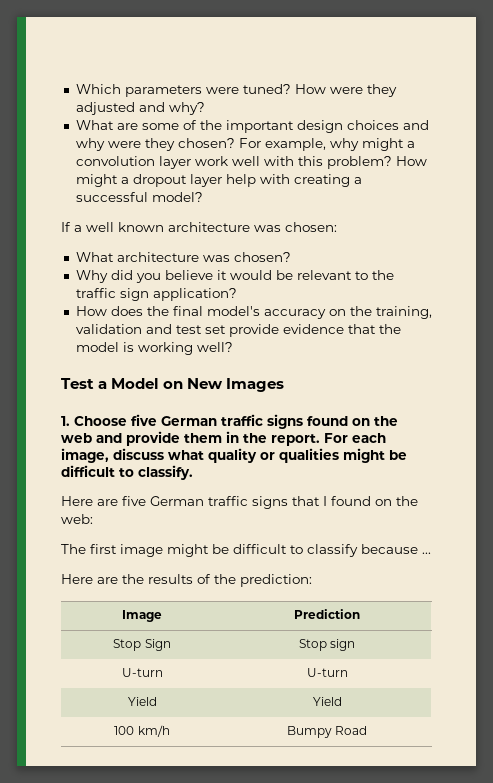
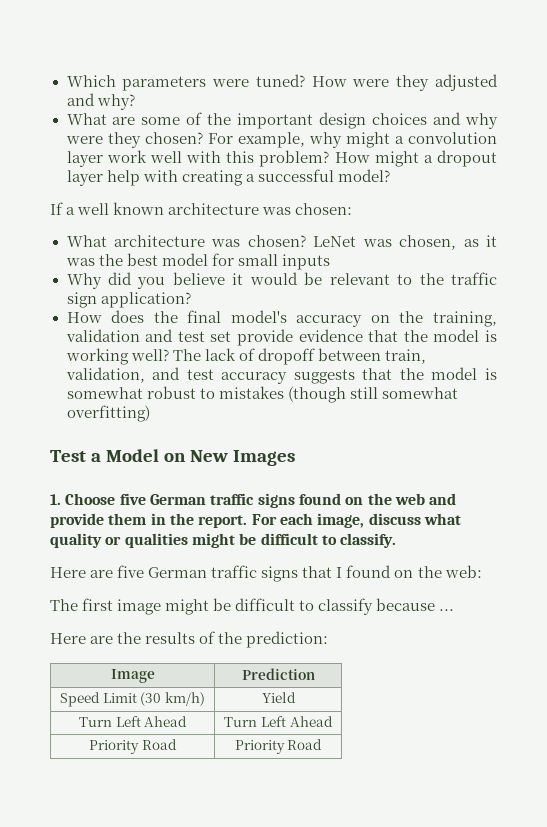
(291, 257) none -> [313,235,497,250] [65,253,330,270] LeNet was chosen, as it was the best model for small inputs
(233, 347) none -> [172,348,426,365] [65,367,497,384] [66,386,458,403] [66,405,150,422] The lack of dropoff between train, validation, and test accuracy suggests that the model is somewhat robust to mistakes (though still somewhat overfitting)
[113,639,171,651] [298,639,356,651] [121,668,163,677] [306,668,348,677] [127,697,157,706] [312,697,342,706] [114,725,170,737] [286,726,368,738] Stop Sign | Stop sign // U-turn | U-turn // Yield | Yield // 100 km/h | Bumpy Road -> [60,692,205,707] [261,692,296,703] [78,716,188,727] [224,716,333,727] [89,739,177,754] [234,739,323,754] Speed Limit (30 km/h) | Yield // Turn Left Ahead | Turn Left Ahead // Priority Road | Priority Road

